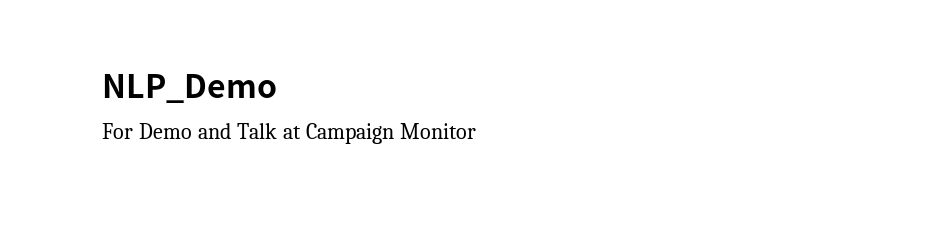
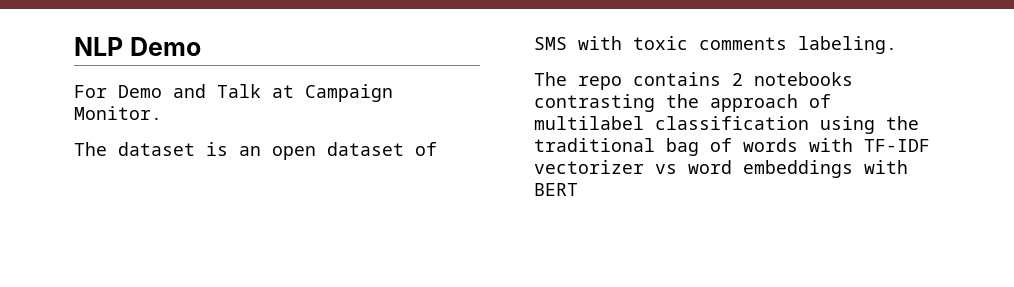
[102,74,277,103] NLP_Demo -> [74,37,201,56] NLP Demo
[399,123,476,139] Monitor -> [74,106,162,120] [74,142,437,160] [534,36,897,54] [534,72,853,90] [534,94,831,112] [534,116,919,134] [534,138,930,156] [534,160,908,178] [534,183,578,196] Monitor. // The dataset is an open dataset of SMS with toxic comments labeling. // The repo contains 2 notebooks contrasting the approach of multilabel classification using the traditional bag of words with TF-IDF vectorizer vs word embeddings with BERT

